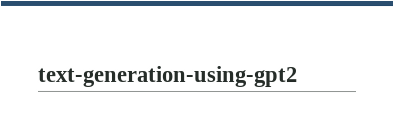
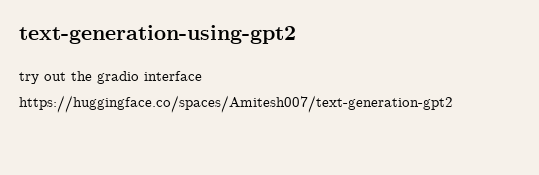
(297, 76) none -> [19,71,202,84] [19,95,453,113] // try out the gradio interface https://huggingface.co/spaces/Amitesh007/text-generation-gpt2

